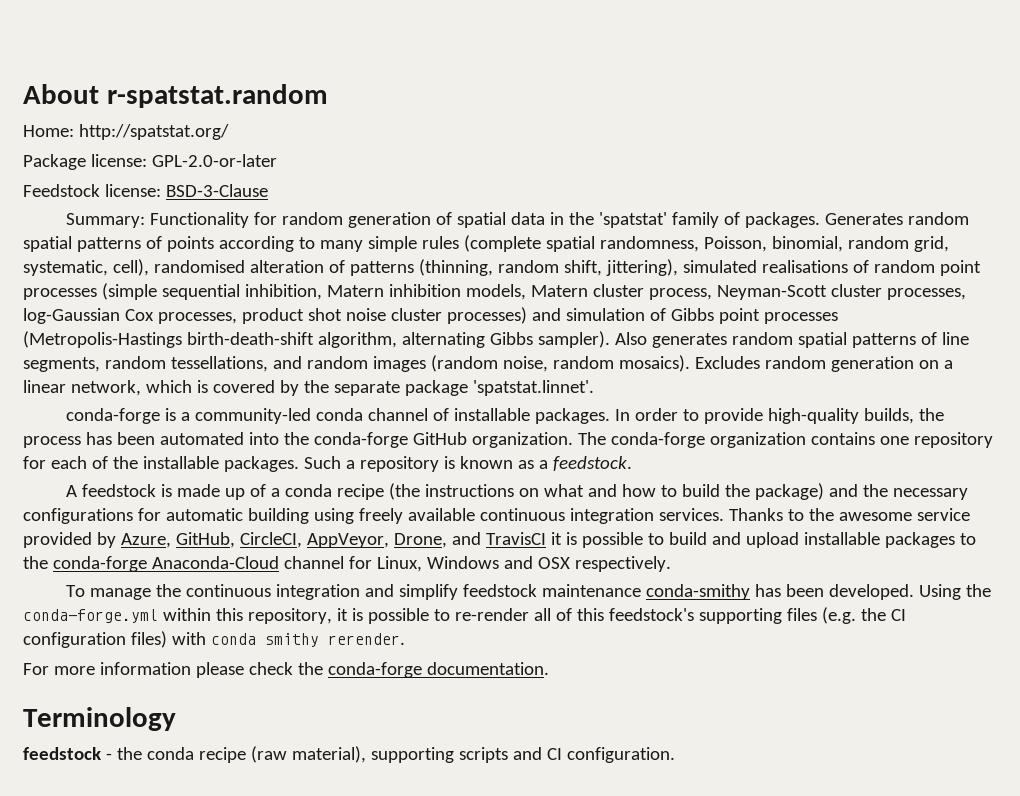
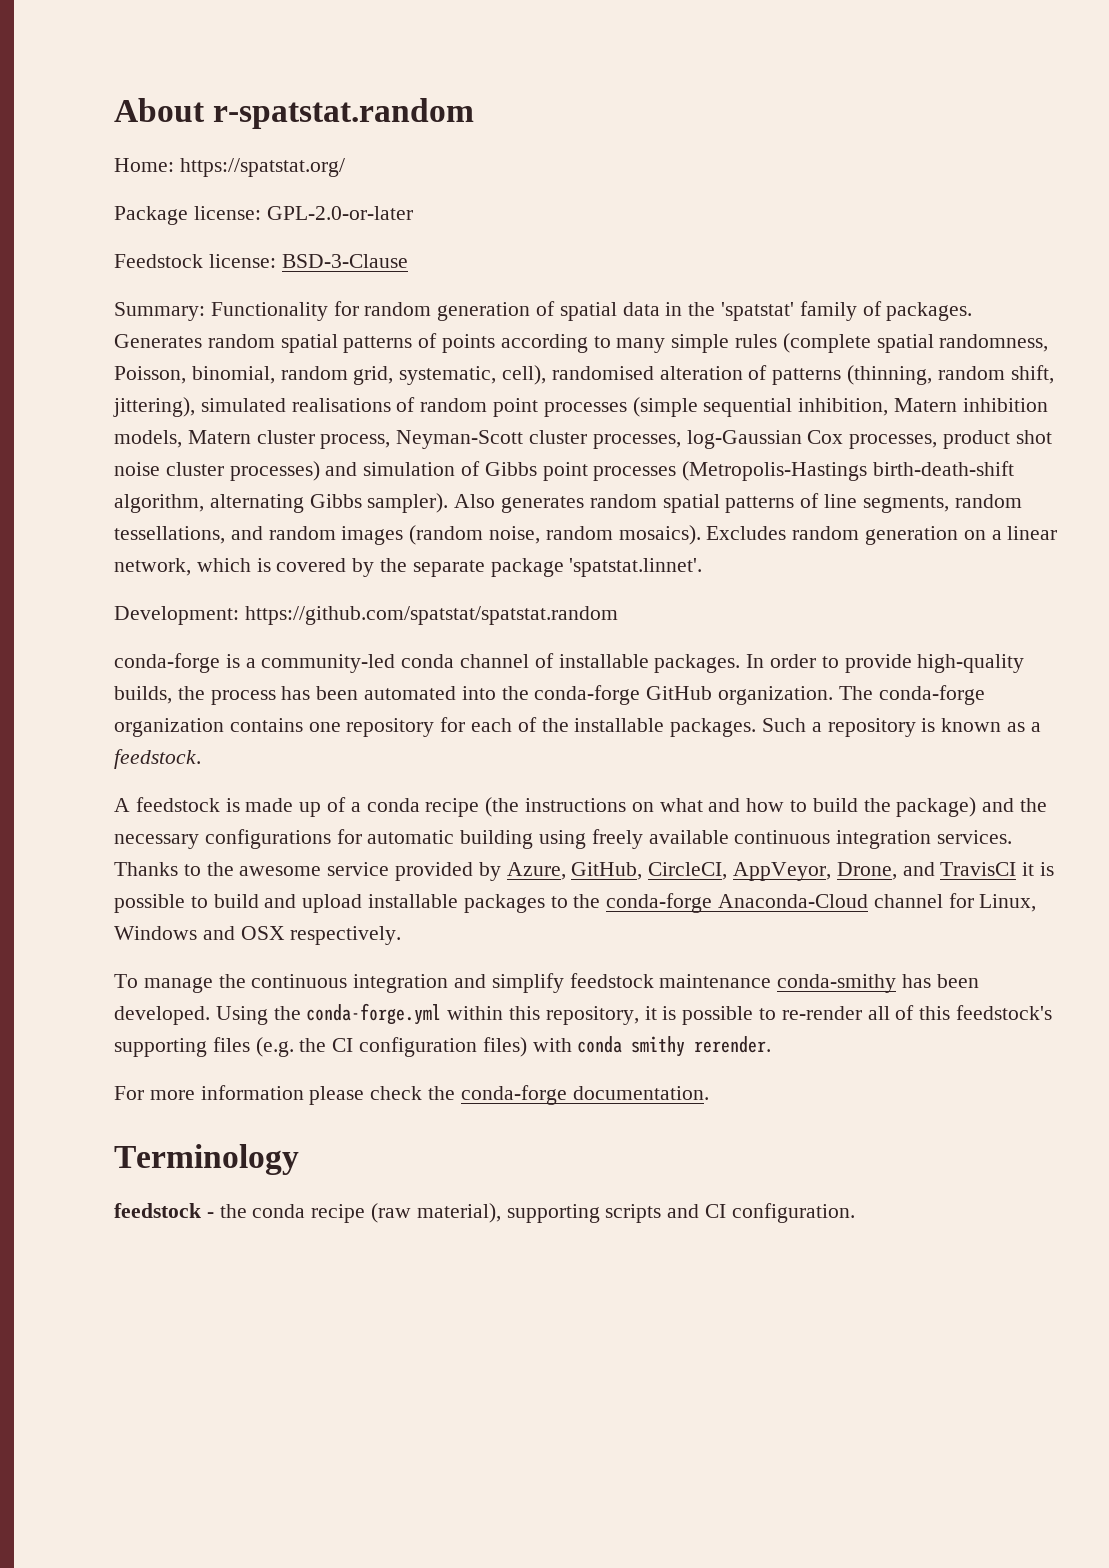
[78,124,229,140] http://spatstat.org/ -> [179,158,345,177] https://spatstat.org/
(594, 388) none -> [114,606,618,625] // Development: https://github.com/spatstat/spatstat.random

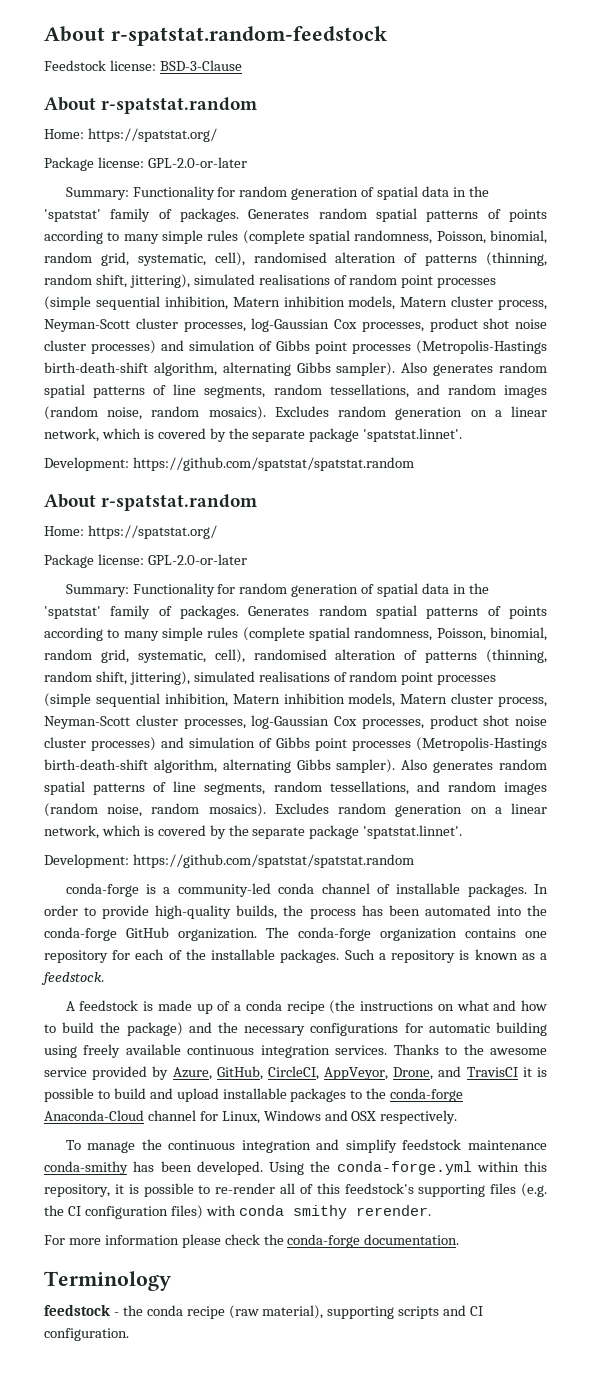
[114,98,475,129] [114,158,345,177] [114,206,413,225] [114,254,408,268] About r-spatstat.random // Home: https://spatstat.org/ // Package license: GPL-2.0-or-later // Feedstock license: BSD-3-Clause -> [44,26,387,46] [44,60,242,71] [44,97,258,114] [44,128,217,142] [44,157,247,171] [65,186,489,200] [44,208,547,222] [44,230,547,244] [44,252,547,266] [44,274,497,288] [44,296,547,310] [44,318,547,332] [44,340,547,354] [44,362,547,376] [44,384,547,398] [44,406,547,420] [44,428,463,442] [44,457,414,471] [44,494,258,511] [44,525,217,539] [44,554,247,568] About r-spatstat.random-feedstock // Feedstock license: BSD-3-Clause // About r-spatstat.random // Home: https://spatstat.org/ // Package license: GPL-2.0-or-later // Summary: Functionality for random generation of spatial data in the 'spatstat' family of packages. Generates random spatial patterns of points according to many simple rules (complete spatial randomness, Poisson, binomial, random grid, systematic, cell), randomised alteration of patterns (thinning, random shift, jittering), simulated realisations of random point processes (simple sequential inhibition, Matern inhibition models, Matern cluster process, Neyman-Scott cluster processes, log-Gaussian Cox processes, product shot noise cluster processes) and simulation of Gibbs point processes (Metropolis-Hastings birth-death-shift algorithm, alternating Gibbs sampler). Also generates random spatial patterns of line segments, random tessellations, and random images (random noise, random mosaics). Excludes random generation on a linear network, which is covered by the separate package 'spatstat.linnet'. // Development: https://github.com/spatstat/spatstat.random // About r-spatstat.random // Home: https://spatstat.org/ // Package license: GPL-2.0-or-later

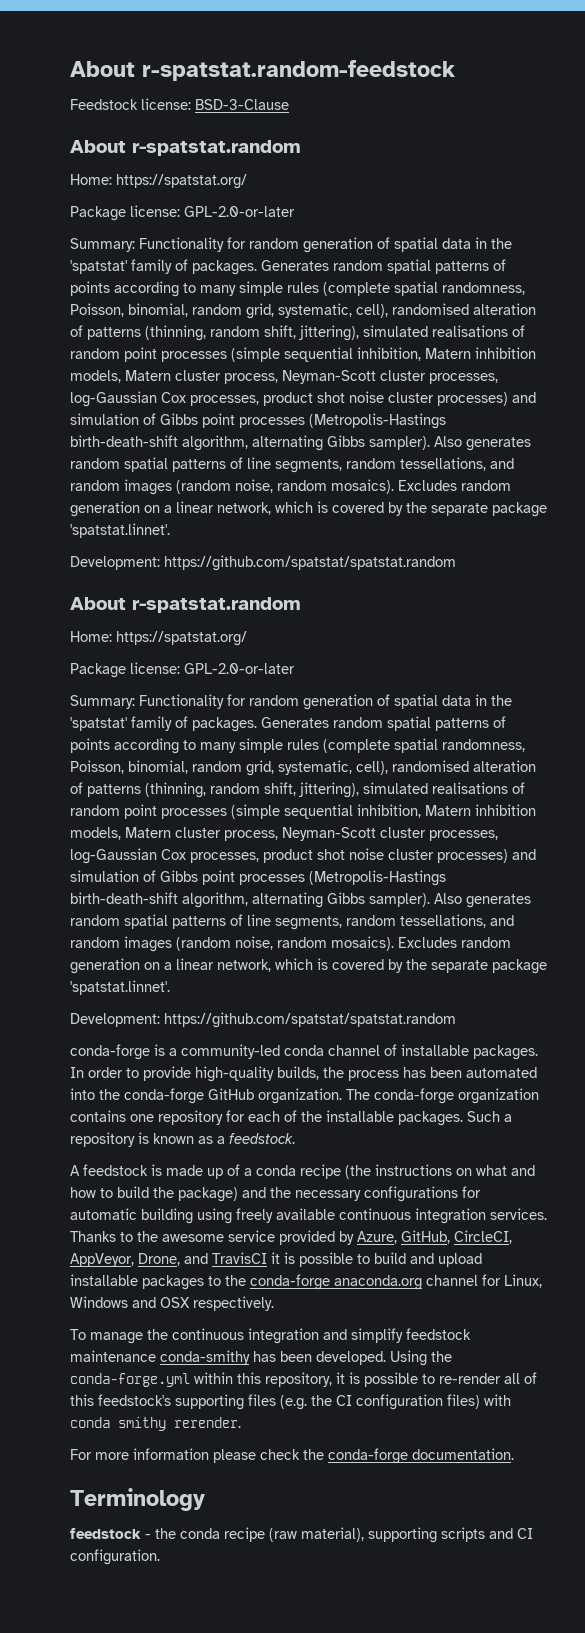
[44,1110,144,1121] Anaconda-Cloud -> [334,1275,422,1290] anaconda.org

